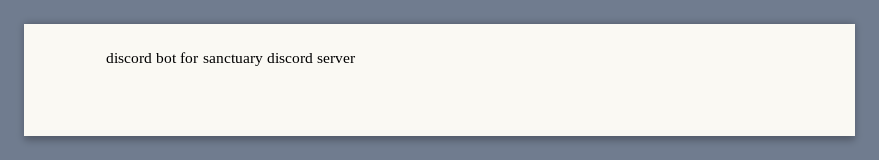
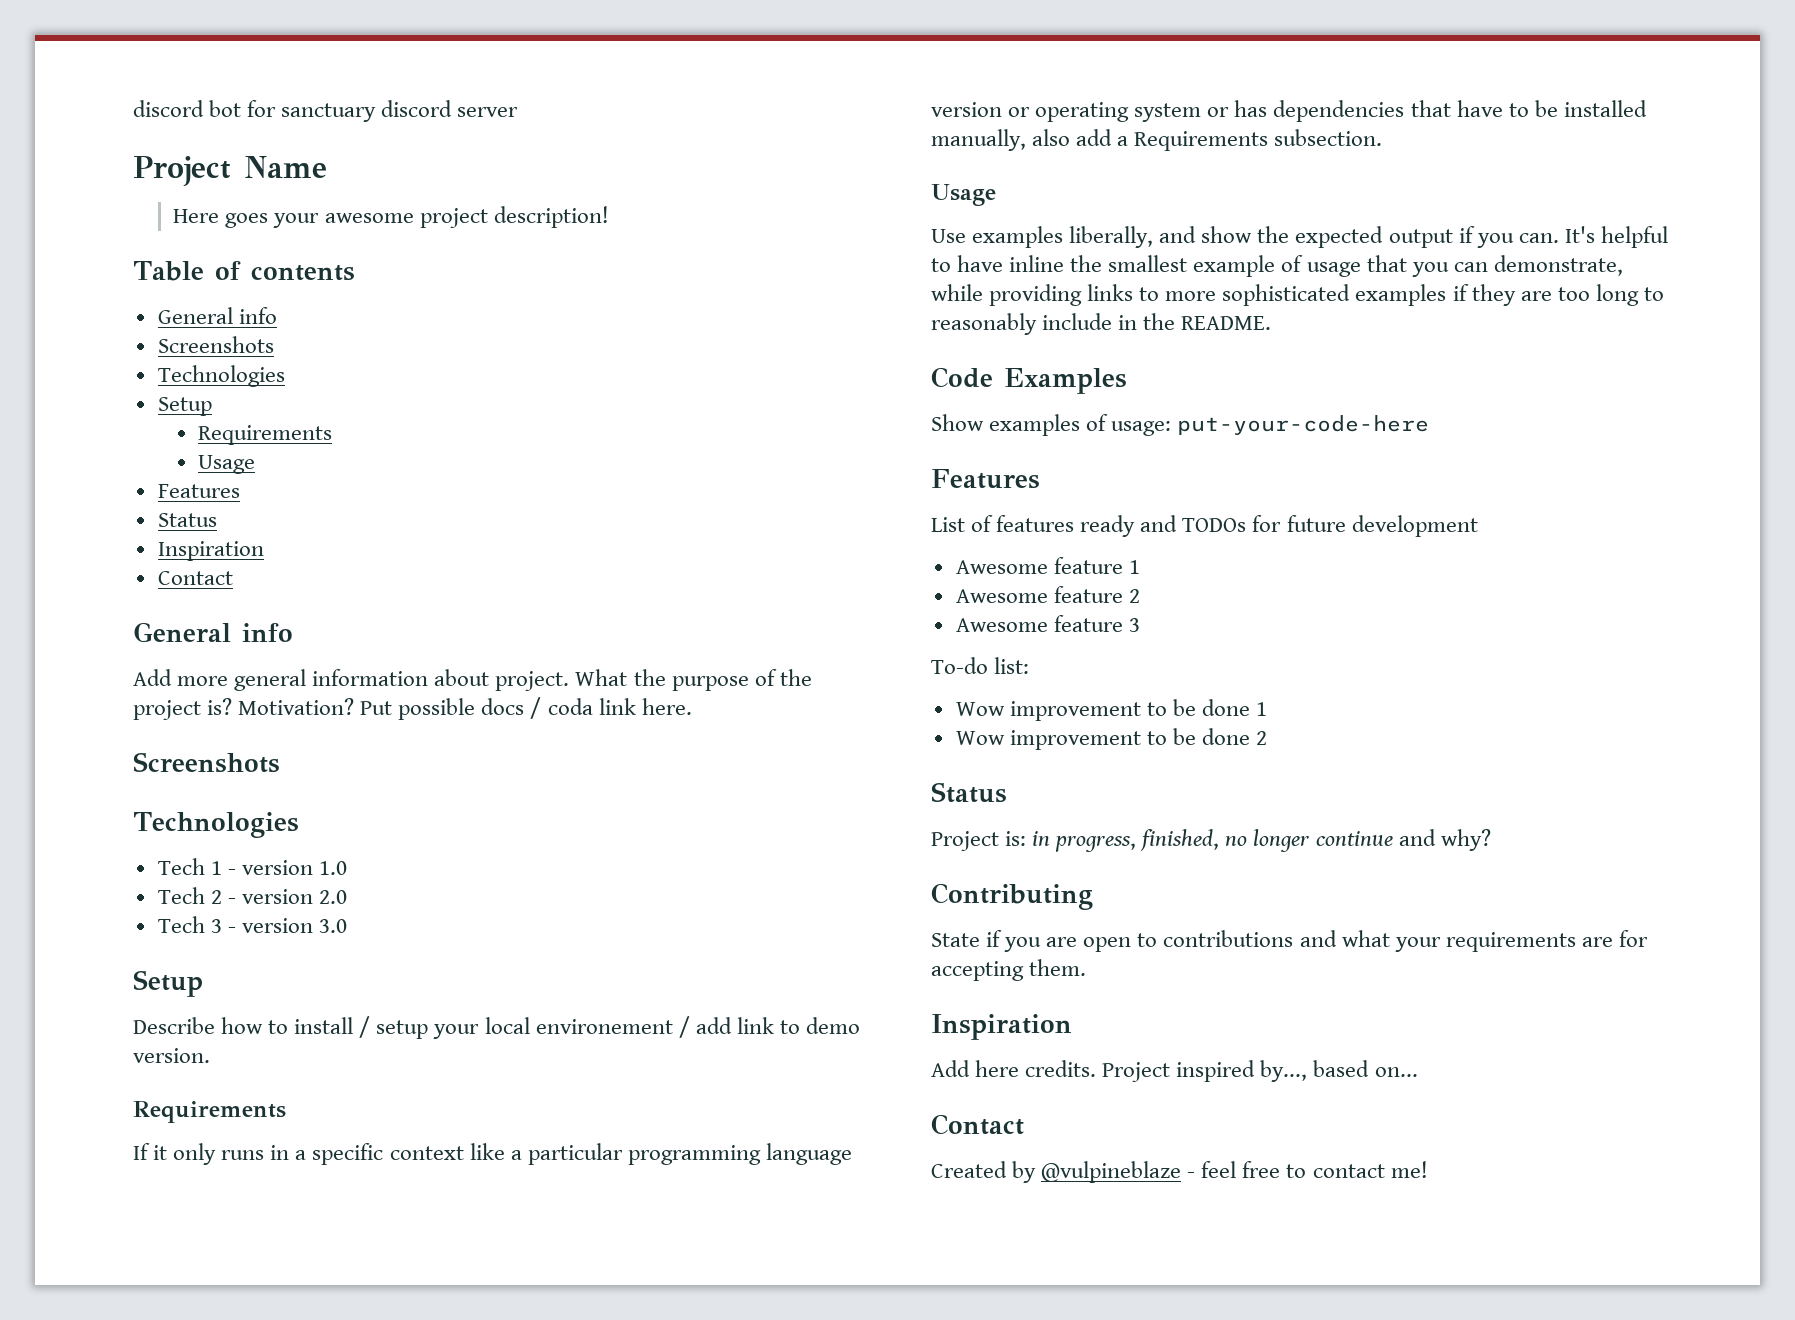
(356, 59) none -> [133,156,327,186] [173,206,609,228] [133,261,355,281] [157,307,277,324] [157,336,274,353] [157,365,285,387] [157,397,212,416] [198,425,333,445] [198,455,256,474] [157,484,240,498] [157,513,217,527] [157,541,264,561] [157,571,233,585] [133,622,293,642] [133,669,812,691] [133,697,692,720] [133,752,280,773] [133,812,299,838] [157,858,348,875] [157,887,348,904] [157,916,348,933] [133,970,203,997] [133,1016,860,1039] [133,1048,210,1063] [133,1101,286,1123] [133,1143,852,1165] [931,100,1647,122] [931,129,1383,151] [931,184,996,206] [931,226,1668,248] [931,255,1623,277] [931,284,1664,306] [931,313,1272,335] [931,367,1127,394] [931,414,1430,436] [931,469,1040,489] [931,515,1478,537] [955,557,1140,574] [955,586,1140,603] [955,615,1140,632] [931,657,1030,674] [955,699,1268,721] [955,728,1268,750] [931,782,1007,803] [931,829,1491,852] [931,883,1093,910] [931,930,1648,952] [931,959,1087,981] [931,1014,1072,1040] [931,1060,1418,1082] [931,1114,1024,1135] [931,1161,1428,1183] // Project Name // Here goes your awesome project description! // Table of contents // General info // Screenshots // Technologies // Setup // Requirements // Usage // Features // Status // Inspiration // Contact // General info // Add more general information about project. What the purpose of the project is? Motivation? Put possible docs / coda link here. // Screenshots // Technologies // Tech 1 - version 1.0 // Tech 2 - version 2.0 // Tech 3 - version 3.0 // Setup // Describe how to install / setup your local environement / add link to demo version. // Requirements // If it only runs in a specific context like a particular programming language version or operating system or has dependencies that have to be installed manually, also add a Requirements subsection. // Usage // Use examples liberally, and show the expected output if you can. It's helpful to have inline the smallest example of usage that you can demonstrate, while providing links to more sophisticated examples if they are too long to reasonably include in the README. // Code Examples // Show examples of usage: put-your-code-here // Features // List of features ready and TODOs for future development // Awesome feature 1 // Awesome feature 2 // Awesome feature 3 // To-do list: // Wow improvement to be done 1 // Wow improvement to be done 2 // Status // Project is: in progress, finished, no longer continue and why? // Contributing // State if you are open to contributions and what your requirements are for accepting them. // Inspiration // Add here credits. Project inspired by..., based on... // Contact // Created by @vulpineblaze - feel free to contact me!

